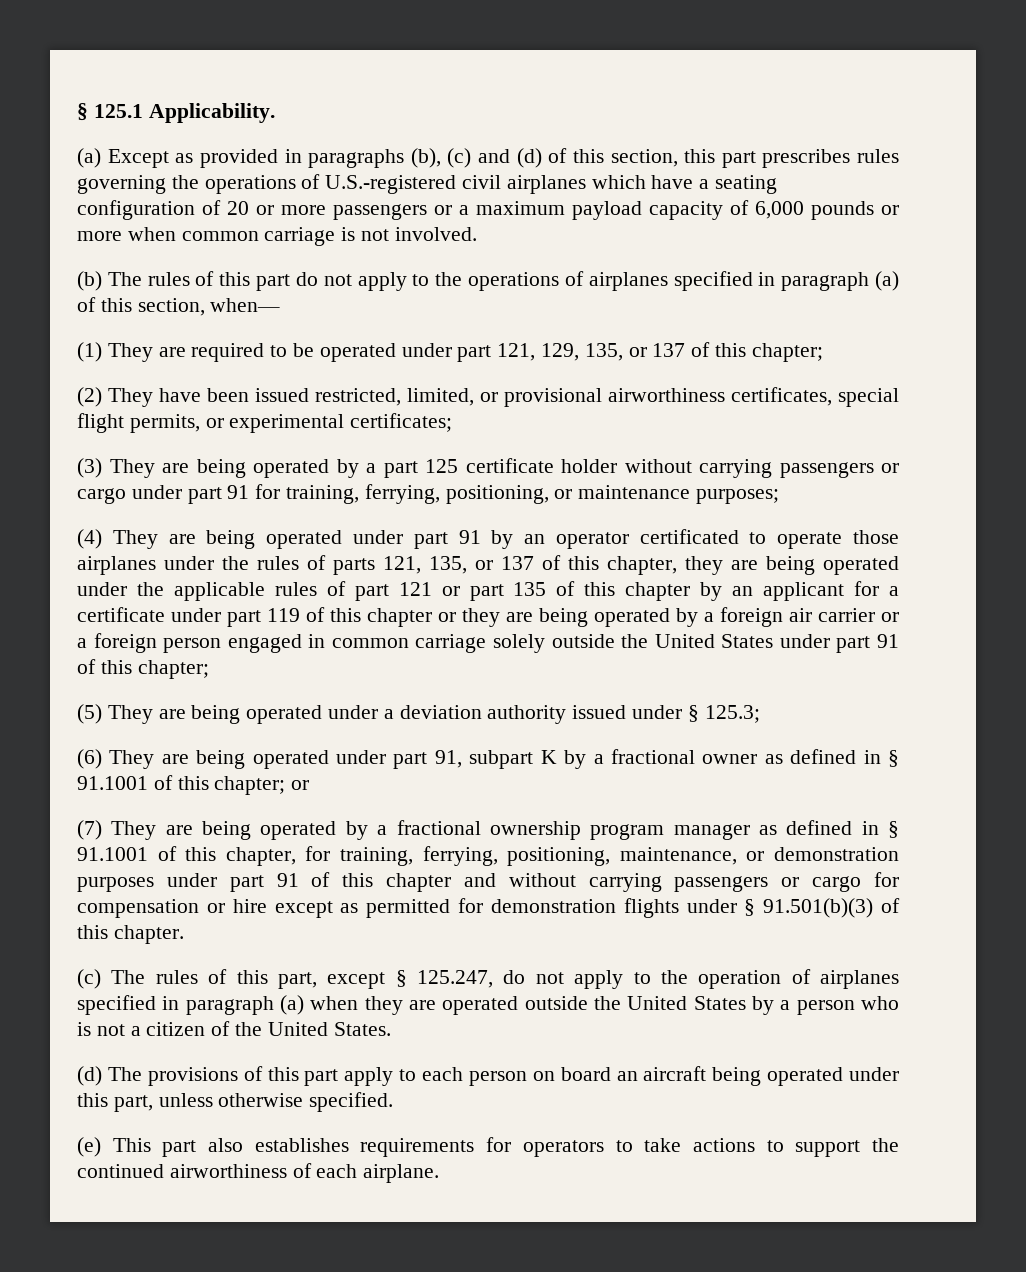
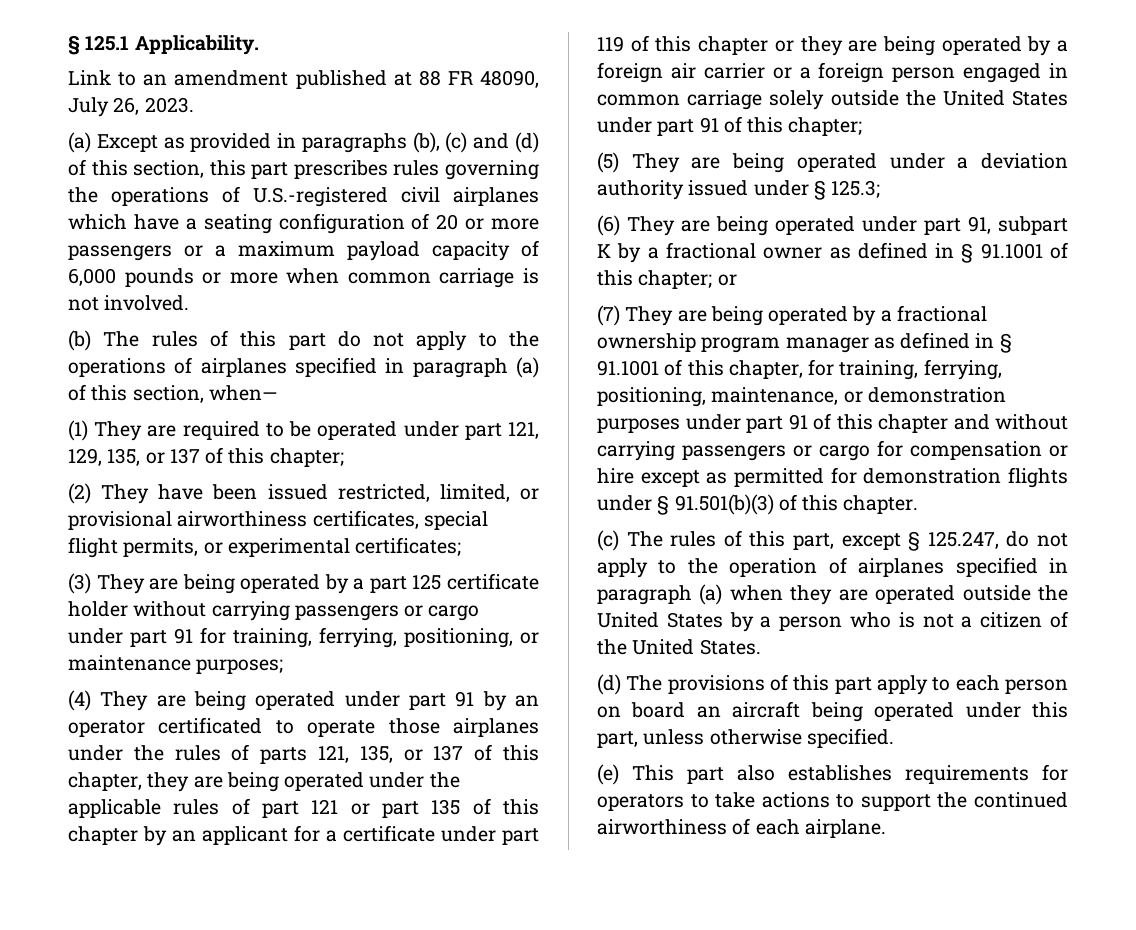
(275, 113) none -> [68,70,539,89] [68,97,194,117] // Link to an amendment published at 88 FR 48090, July 26, 2023.

